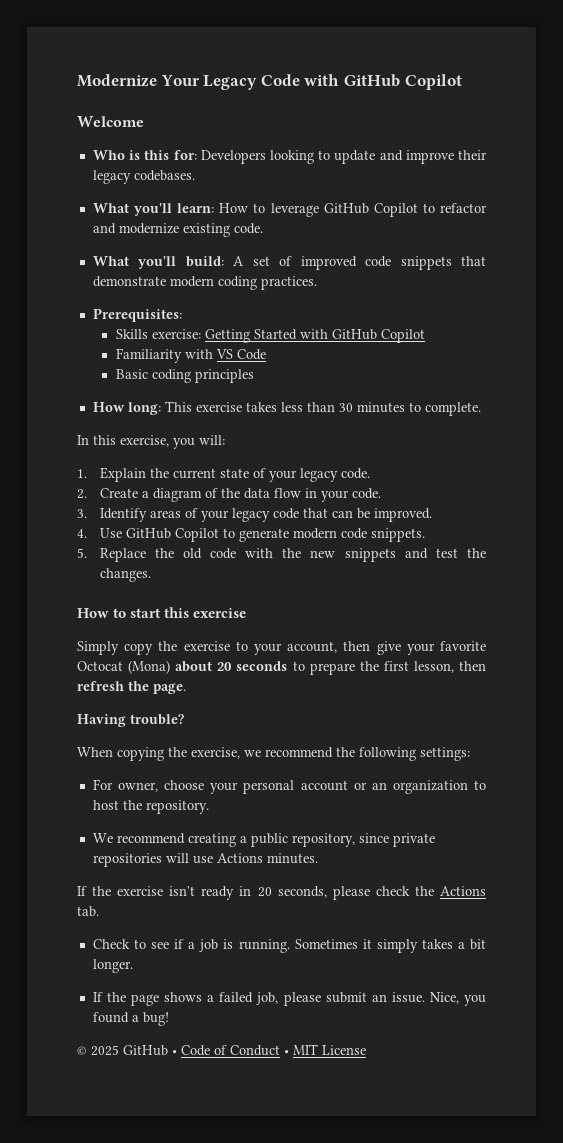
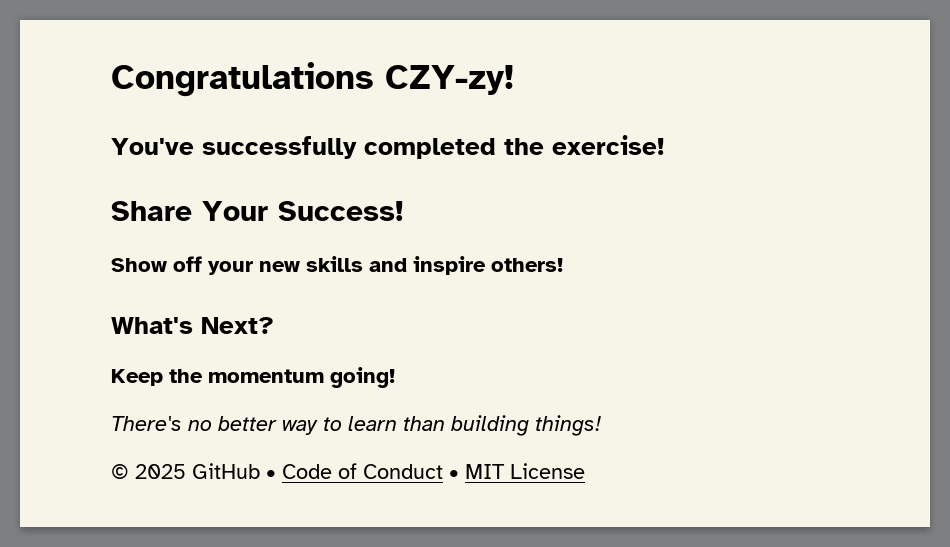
[77,74,462,90] [77,116,144,127] [92,150,487,164] [92,170,195,184] [92,203,488,217] [92,223,263,237] [92,256,486,270] [92,276,317,290] [92,308,182,322] [115,329,425,343] [115,348,266,363] [115,369,254,383] [92,401,481,416] [77,435,225,449] [77,467,370,482] [77,488,381,502] [77,508,432,522] [77,528,425,542] [77,548,486,562] [99,568,151,582] [77,607,247,618] [77,641,486,655] [77,660,487,675] [77,681,186,694] [77,714,184,727] [77,747,470,761] [92,779,487,794] [92,800,209,814] [92,833,435,847] [92,853,318,867] [77,886,486,900] [77,906,99,917] [92,939,487,953] [92,959,133,973] [92,992,486,1006] [92,1012,169,1026] Modernize Your Legacy Code with GitHub Copilot // Welcome // Who is this for: Developers looking to update and improve their legacy codebases. // What you'll learn: How to leverage GitHub Copilot to refactor and modernize existing code. // What you'll build: A set of improved code snippets that demonstrate modern coding practices. // Prerequisites: // Skills exercise: Getting Started with GitHub Copilot // Familiarity with VS Code // Basic coding principles // How long: This exercise takes less than 30 minutes to complete. // In this exercise, you will: // 1. Explain the current state of your legacy code. // 2. Create a diagram of the data flow in your code. // 3. Identify areas of your legacy code that can be improved. // 4. Use GitHub Copilot to generate modern code snippets. // 5. Replace the old code with the new snippets and test the changes. // How to start this exercise // Simply copy the exercise to your account, then give your favorite Octocat (Mona) about 20 seconds to prepare the first lesson, then refresh the page. // Having trouble? // When copying the exercise, we recommend the following settings: // For owner, choose your personal account or an organization to host the repository. // We recommend creating a public repository, since private repositories will use Actions minutes. // If the exercise isn't ready in 20 seconds, please check the Actions tab. // Check to see if a job is running. Sometimes it simply takes a bit longer. // If the page shows a failed job, please submit an issue. Nice, you found a bug! -> [111,62,514,97] [111,135,664,159] [111,201,403,221] [111,256,563,275] [111,317,274,334] [111,367,395,388] [111,415,601,436] Congratulations CZY-zy! // You've successfully completed the exercise! // Share Your Success! // Show off your new skills and inspire others! // What's Next? // Keep the momentum going! // There's no better way to learn than building things!

